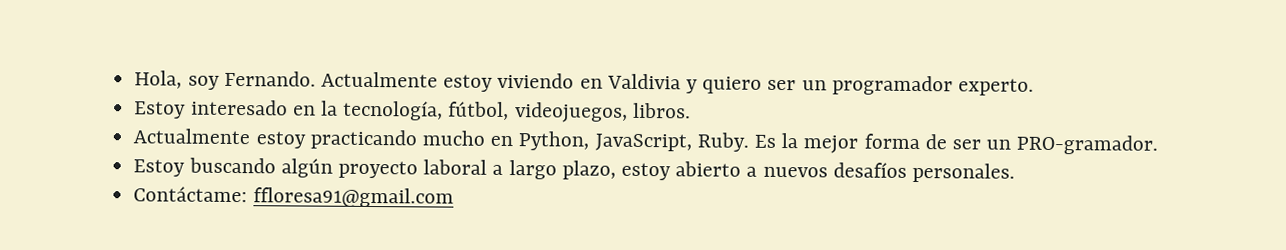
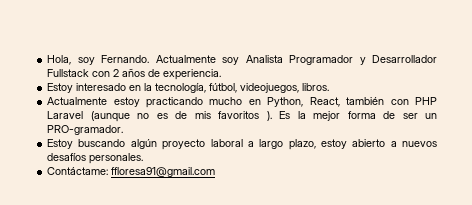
[443,72,1035,96] estoy viviendo en Valdivia y quiero ser un programador experto. -> [222,55,438,65] [47,68,222,80] soy Analista Programador y Desarrollador Fullstack con 2 años de experiencia.
[594,132,749,152] JavaScript, Ruby. -> [309,97,437,107] [47,111,272,122] React, también con PHP Laravel (aunque no es de mis favoritos ).

